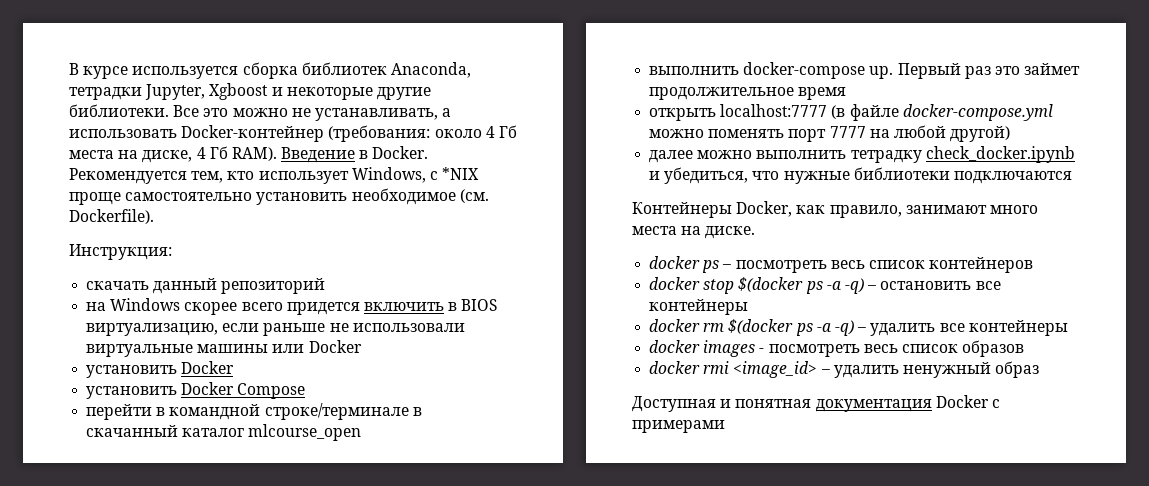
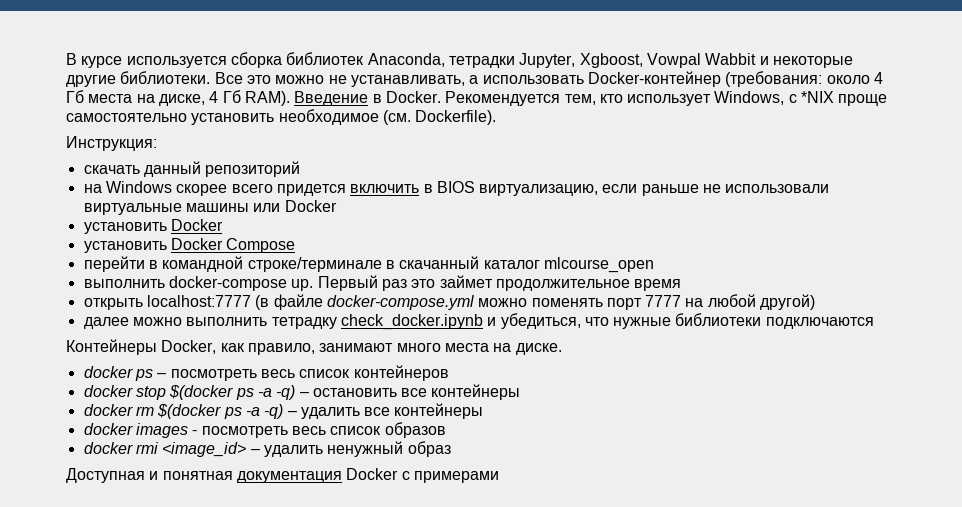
[209,83,269,100] Xgboost -> [579,53,757,68] Xgboost, Vowpal Wabbit

